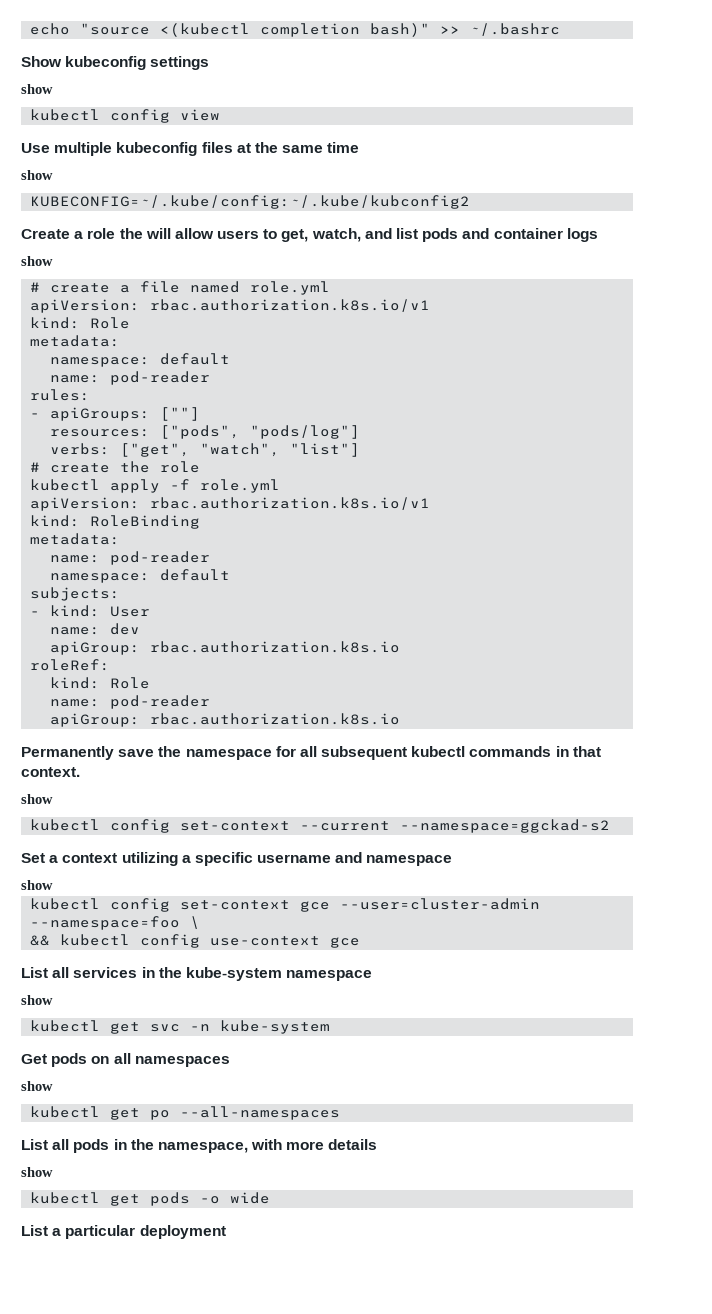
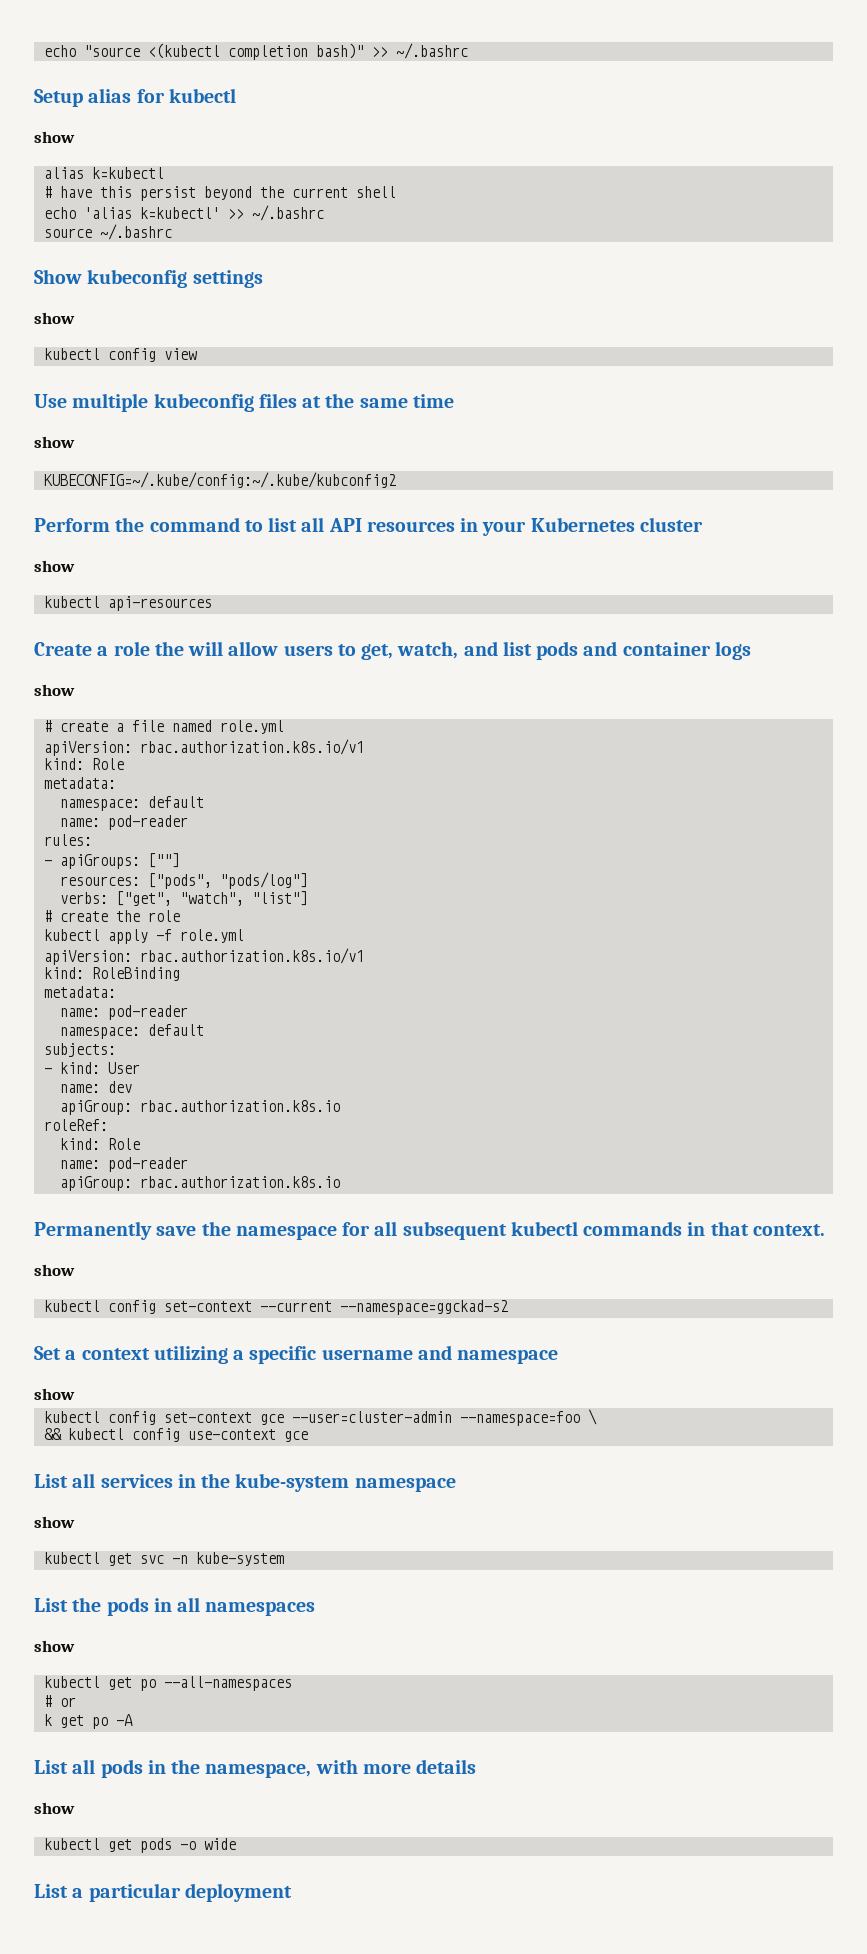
(560, 29) none -> [34,88,236,107] [34,131,75,143] [44,167,165,179] [44,186,397,201] [44,205,325,221] [44,224,173,240] // Setup alias for kubectl // show // alias k=kubectl // # have this persist beyond the current shell // echo 'alias k=kubectl' >> ~/.bashrc // source ~/.bashrc
(470, 202) none -> [34,517,703,536] [34,560,75,572] [44,596,213,611] // Perform the command to list all API resources in your Kubernetes cluster // show // kubectl api-resources
[21,1053,110,1067] Get pods on -> [34,1597,172,1616] List the pods in
(340, 1113) none -> [44,1695,77,1707] [44,1714,134,1729] // # or // k get po -A

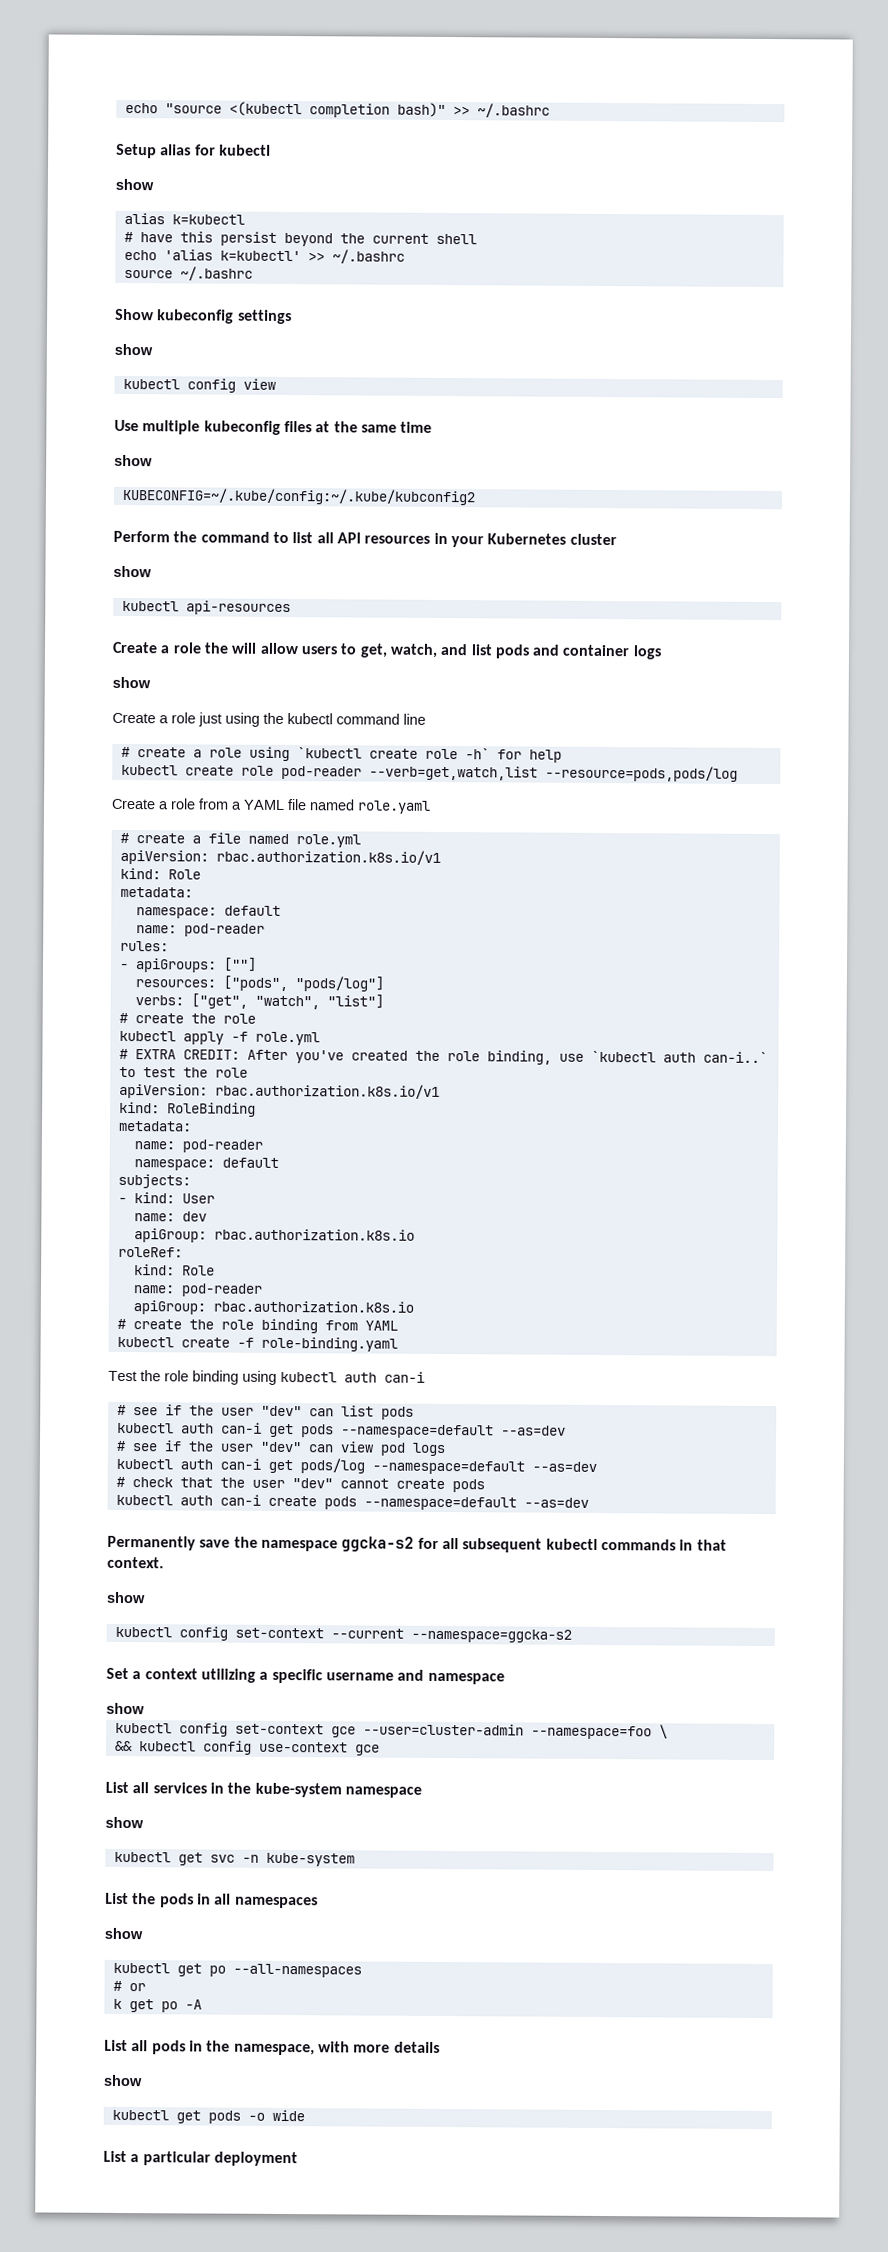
(75, 690) none -> [112,712,426,727] [120,746,562,763] [120,764,738,782] [111,798,431,814] // Create a role just using the kubectl command line // # create a role using `kubectl create role -h` for help // kubectl create role pod-reader --verb=get,watch,list --resource=pods,pods/log // Create a role from a YAML file named role.yaml
(245, 936) none -> [118,1048,768,1065] [118,1066,248,1078] // # EXTRA CREDIT: After you've created the role binding, use `kubectl auth can-i..` to test the role
(341, 1182) none -> [116,1318,398,1334] [116,1336,398,1352] [108,1370,425,1385] [116,1404,414,1420] [116,1422,566,1439] [115,1440,446,1457] [115,1458,597,1475] [115,1476,485,1493] [115,1494,589,1511] // # create the role binding from YAML // kubectl create -f role-binding.yaml // Test the role binding using kubectl auth can-i // # see if the user "dev" can list pods // kubectl auth can-i get pods --namespace=default --as=dev // # see if the user "dev" can view pod logs // kubectl auth can-i get pods/log --namespace=default --as=dev // # check that the user "dev" cannot create pods // kubectl auth can-i create pods --namespace=default --as=dev
(337, 1233) none -> [341,1536,415,1552] ggcka-s2
[340,1300,509,1315] --namespace=ggckad-s2 -> [410,1628,572,1643] --namespace=ggcka-s2

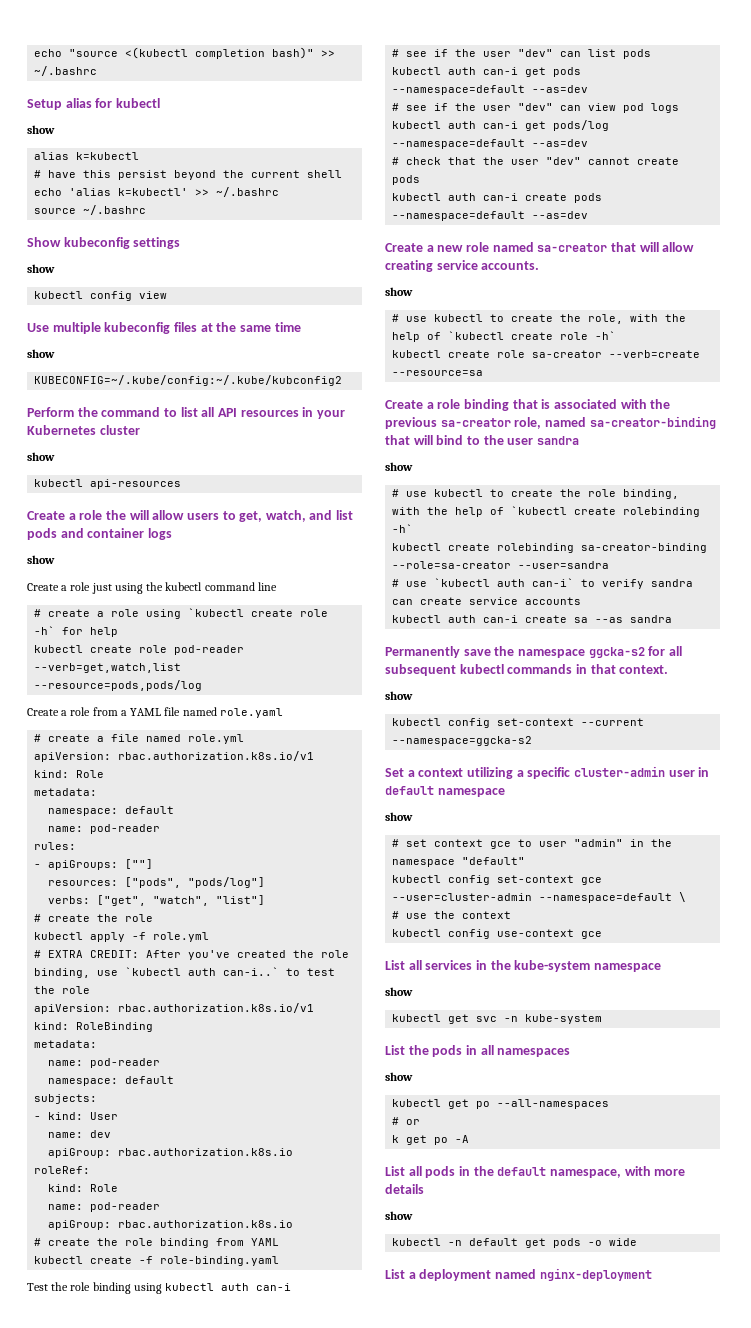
(589, 1502) none -> [385,242,695,252] [385,260,540,272] [385,287,413,296] [392,314,687,324] [392,331,617,342] [392,350,701,358] [392,370,484,376] [385,399,671,411] [385,416,716,429] [385,435,579,445] [385,462,413,471] [392,489,680,499] [392,506,701,517] [392,524,414,533] [392,543,708,553] [392,561,610,569] [392,578,694,589] [392,597,582,605] [392,615,673,623] // Create a new role named sa-creator that will allow creating service accounts. // show // # use kubectl to create the role, with the help of `kubectl create role -h` // kubectl create role sa-creator --verb=create --resource=sa // Create a role binding that is associated with the previous sa-creator role, named sa-creator-binding that will bind to the user sandra // show // # use kubectl to create the role binding, with the help of `kubectl create rolebinding -h` // kubectl create rolebinding sa-creator-binding --role=sa-creator --user=sandra // # use `kubectl auth can-i` to verify sandra can create service accounts // kubectl auth can-i create sa --as sandra
[325,1669,505,1685] [106,1702,145,1715] username and namespace // show -> [573,766,710,777] [385,786,505,797] [385,812,413,821] [392,839,673,849] [392,857,526,867] cluster-admin user in default namespace // show // # set context gce to user "admin" in the namespace "default"
[530,1725,652,1740] --namespace=foo -> [539,893,673,903] --namespace=default
[114,1740,133,1752] && -> [392,911,512,919] # use the context //
(231, 2046) none -> [497,1167,547,1176] default
(169, 2115) none -> [448,1238,519,1246] -n default
[142,2151,298,2167] particular deployment -> [419,1268,652,1281] deployment named nginx-deployment

